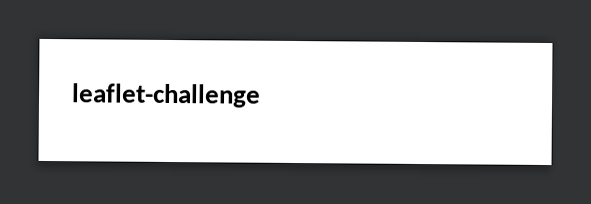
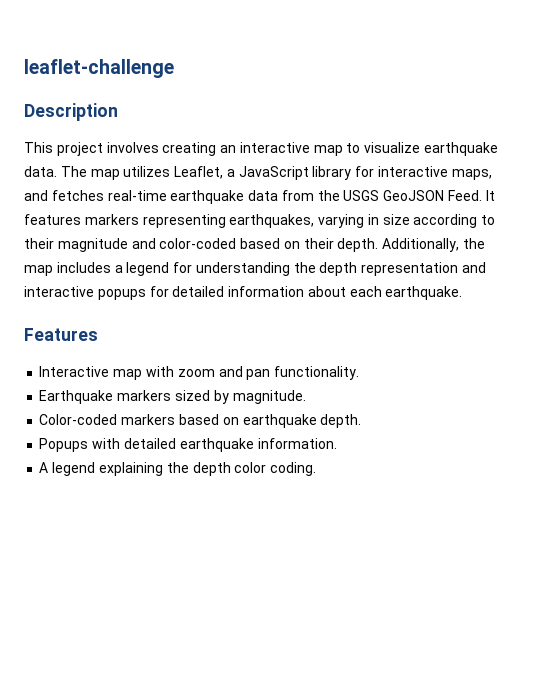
(261, 95) none -> [24,103,118,121] [24,142,499,156] [24,166,492,180] [24,190,495,204] [24,214,496,228] [24,238,486,252] [24,262,487,276] [24,286,463,300] [24,328,98,341] [39,366,360,380] [39,390,306,404] [39,414,362,428] [39,438,337,452] [39,462,317,476] // Description // This project involves creating an interactive map to visualize earthquake data. The map utilizes Leaflet, a JavaScript library for interactive maps, and fetches real-time earthquake data from the USGS GeoJSON Feed. It features markers representing earthquakes, varying in size according to their magnitude and color-coded based on their depth. Additionally, the map includes a legend for understanding the depth representation and interactive popups for detailed information about each earthquake. // Features // Interactive map with zoom and pan functionality. // Earthquake markers sized by magnitude. // Color-coded markers based on earthquake depth. // Popups with detailed earthquake information. // A legend explaining the depth color coding.

